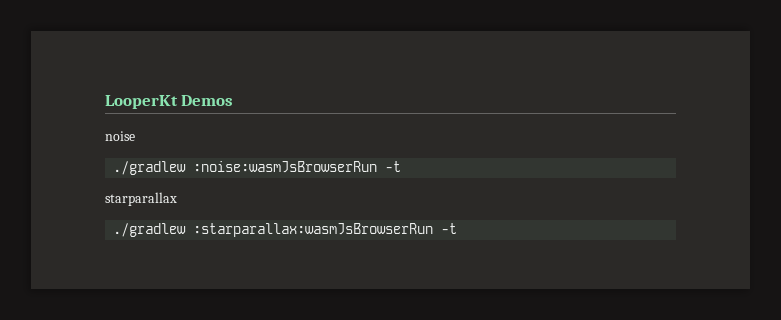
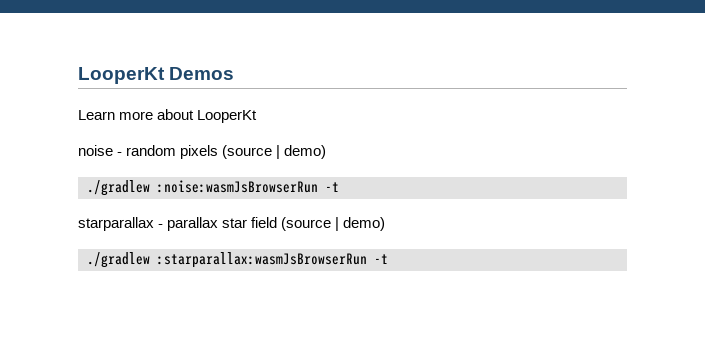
[105,131,135,141] [113,161,402,175] [105,192,177,206] noise // ./gradlew :noise:wasmJsBrowserRun -t // starparallax -> [78,109,258,123] [78,145,327,159] [87,180,339,196] [78,217,386,231] Learn more about LooperKt // noise - random pixels (source | demo) // ./gradlew :noise:wasmJsBrowserRun -t // starparallax - parallax star field (source | demo)

